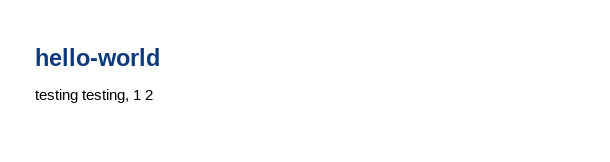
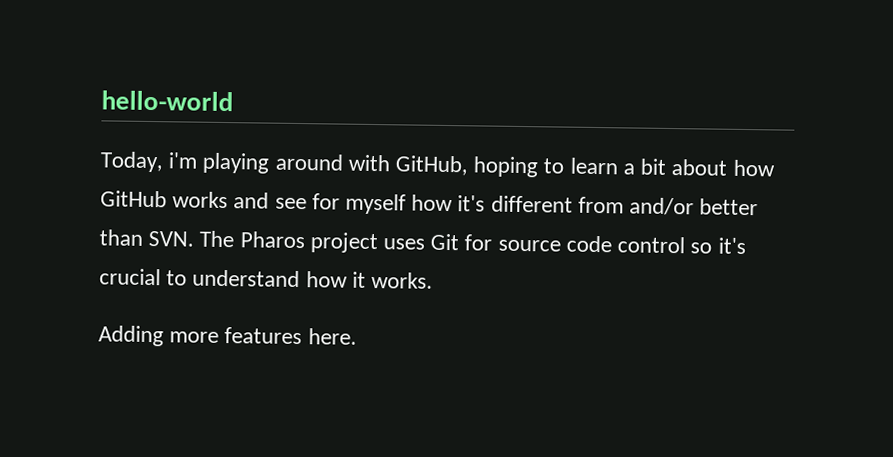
[35,89,154,103] testing testing, 1 2 -> [100,151,775,178] [100,190,759,216] [99,229,746,255] [99,268,434,289] [98,325,357,347] Today, i'm playing around with GitHub, hoping to learn a bit about how GitHub works and see for myself how it's different from and/or better than SVN. The Pharos project uses Git for source code control so it's crucial to understand how it works. // Adding more features here.

